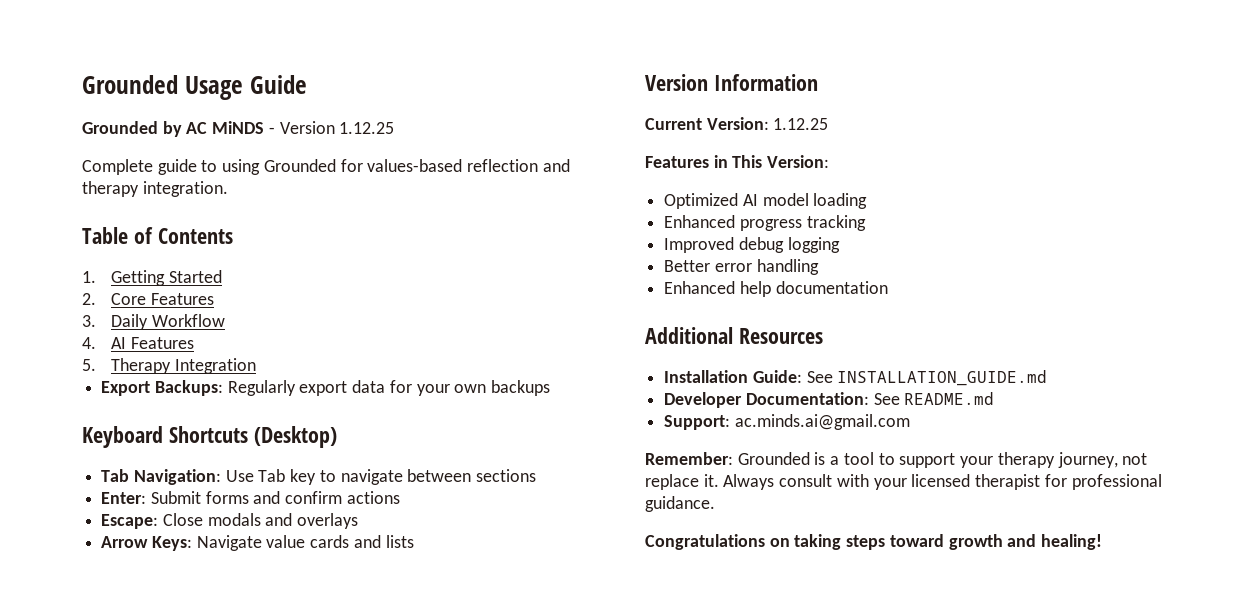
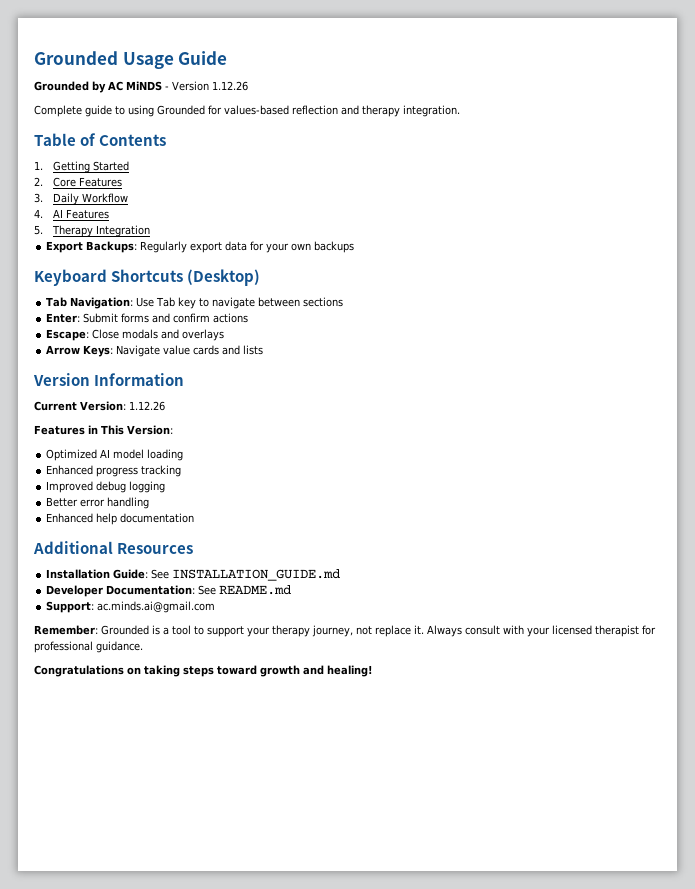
[339,122,395,134] 1.12.25 -> [212,81,248,91] 1.12.26
[773,118,829,130] 1.12.25 -> [129,401,165,411] 1.12.26

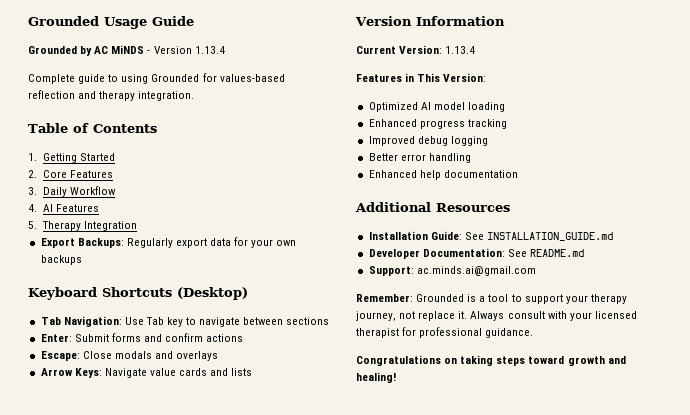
[212,81,248,91] 1.12.26 -> [194,46,225,54] 1.13.4
[129,401,165,411] 1.12.26 -> [445,46,476,54] 1.13.4

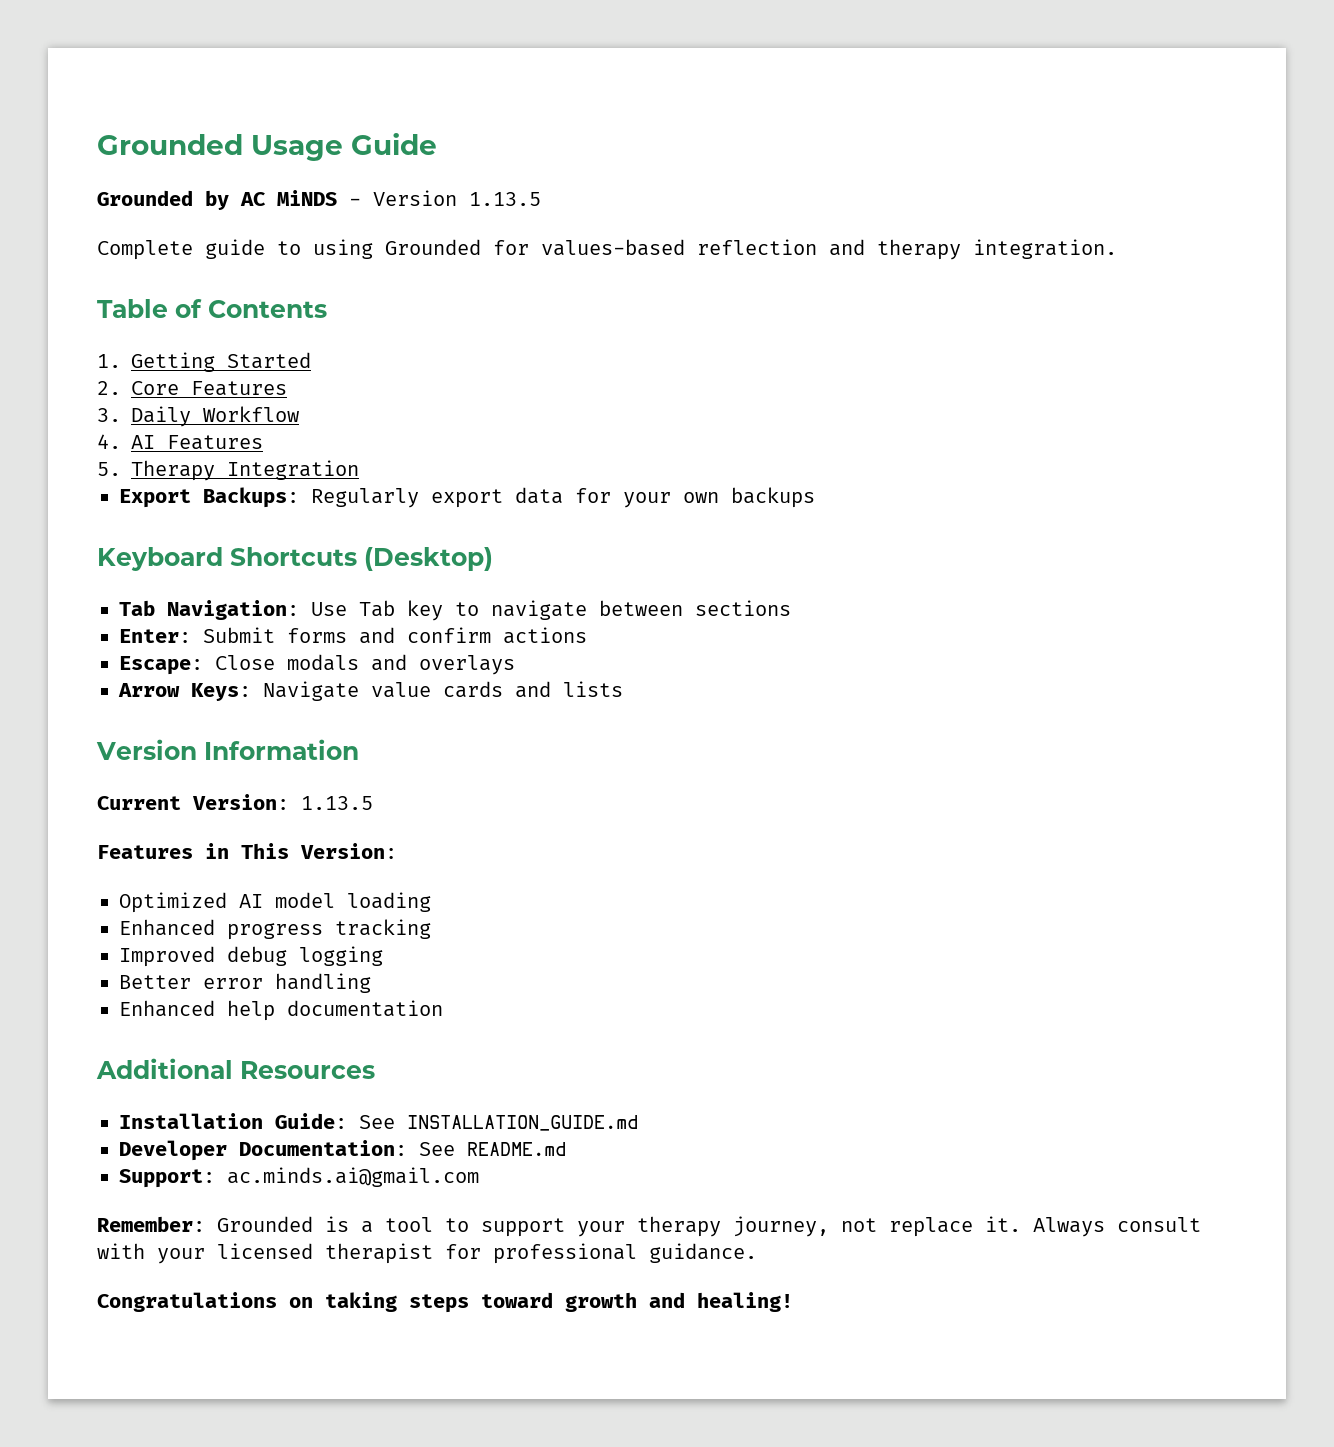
[194,46,225,54] 1.13.4 -> [469,192,541,206] 1.13.5
[445,46,476,54] 1.13.4 -> [301,796,373,810] 1.13.5

